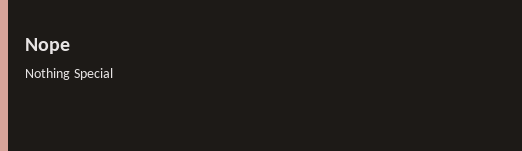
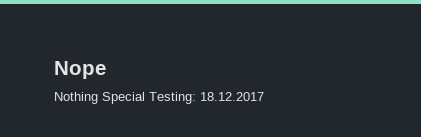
(113, 74) none -> [149,92,264,104] Testing: 18.12.2017

